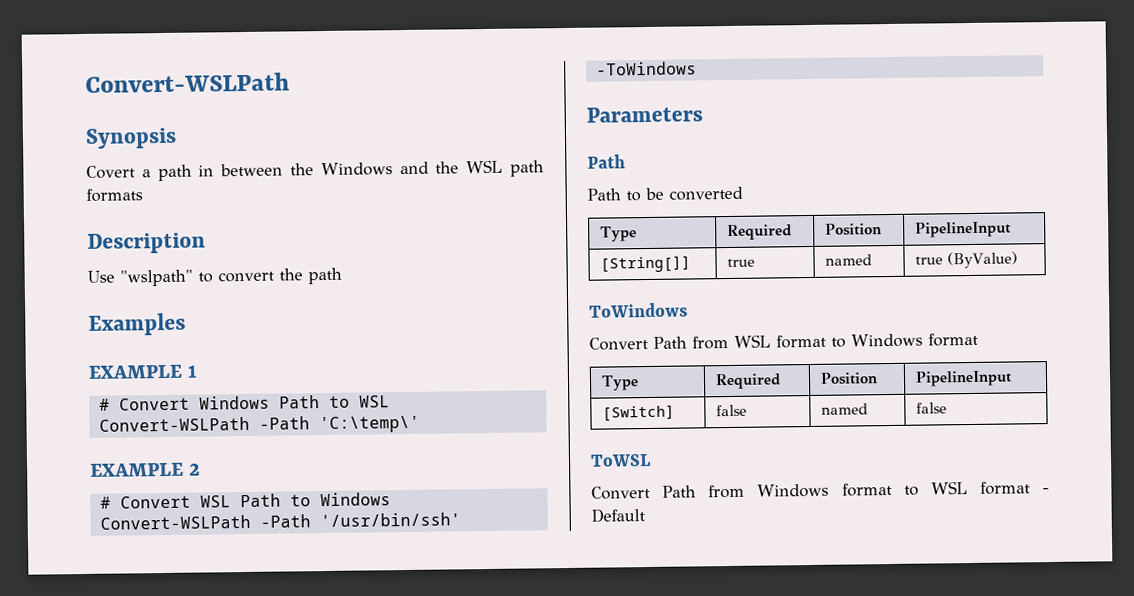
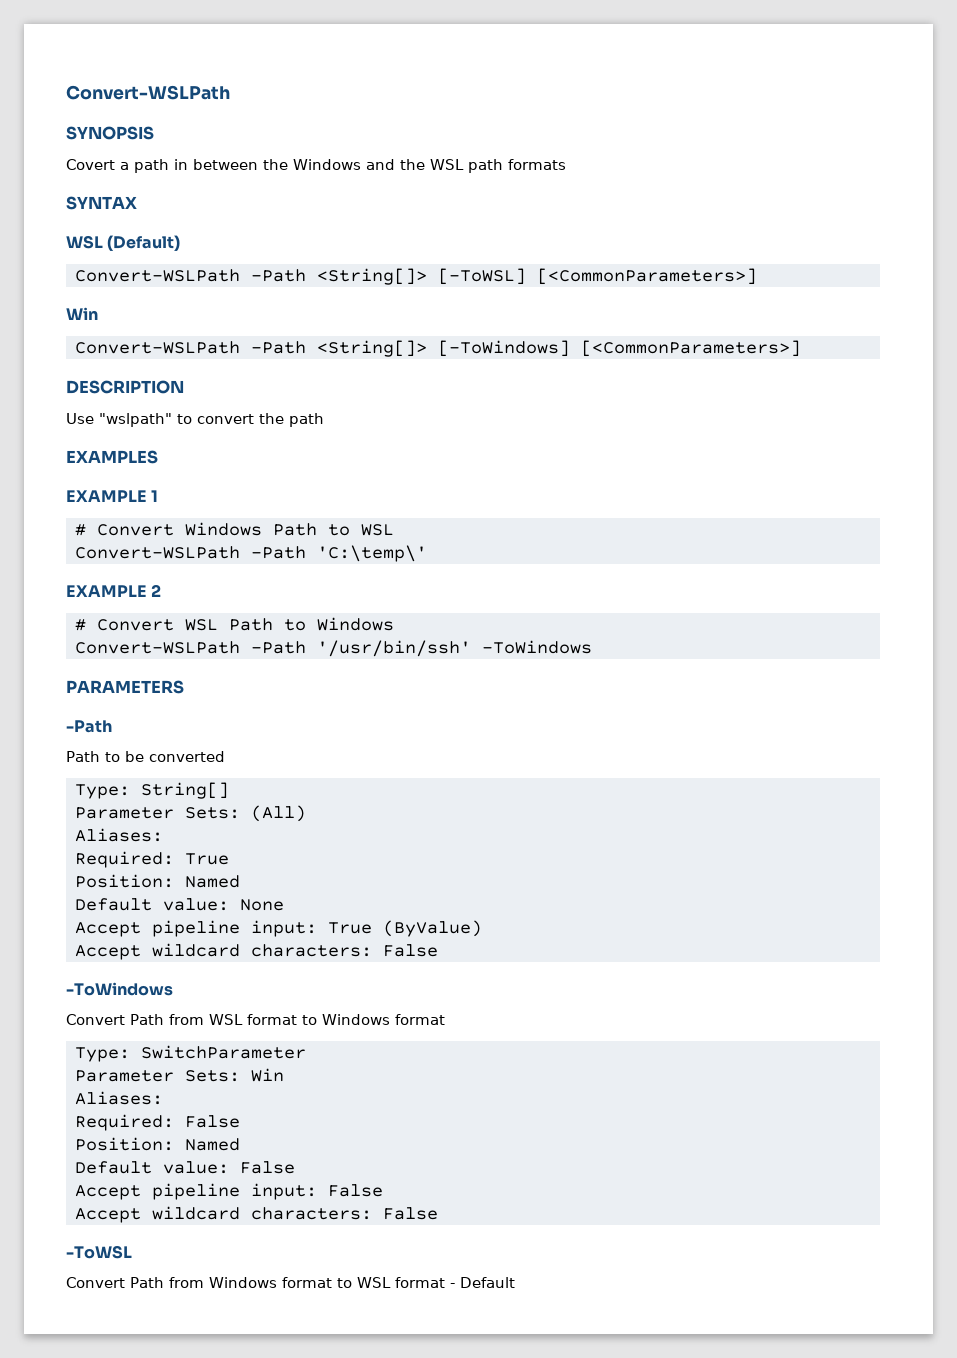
[85,127,177,149] Synopsis -> [66,126,154,140] SYNOPSIS
[87,232,206,254] Description -> [66,196,137,210] [66,235,181,251] [75,268,757,285] [66,307,98,320] [75,340,801,357] [66,380,184,394] SYNTAX // WSL (Default) // Convert-WSLPath -Path <String[]> [-ToWSL] [<CommonParameters>] // Win // Convert-WSLPath -Path <String[]> [-ToWindows] [<CommonParameters>] // DESCRIPTION
[88,312,186,336] Examples -> [66,450,158,464] EXAMPLES
[586,106,703,123] [587,154,626,169] Parameters // Path -> [66,680,184,694] [66,720,112,733] PARAMETERS // -Path
[599,226,637,242] [726,224,792,241] [824,223,882,236] [914,221,1011,238] [599,255,691,273] [726,258,755,268] [824,254,872,266] [914,251,1018,269] [589,302,688,318] // Type | Required | Position | PipelineInput // [String[]] | true | named | true (ByValue) // ToWindows -> [75,782,229,799] [75,805,306,822] [75,828,163,842] [75,851,229,868] [75,874,240,888] [75,898,284,911] [75,920,482,937] [75,943,438,960] [66,982,173,996] // Type: String[] // Parameter Sets: (All) // Aliases: // Required: True // Position: Named // Default value: None // Accept pipeline input: True (ByValue) // Accept wildcard characters: False // -ToWindows
[600,375,639,391] [714,373,781,390] [819,372,878,385] [914,370,1012,387] [601,404,675,422] [715,404,747,417] [820,403,868,415] [915,402,947,414] [590,453,651,467] // Type | Required | Position | PipelineInput // [Switch] | false | named | false // ToWSL -> [75,1045,306,1062] [75,1068,284,1082] [75,1091,163,1105] [75,1114,240,1131] [75,1137,240,1151] [75,1161,295,1174] [75,1183,383,1200] [75,1206,438,1223] [66,1245,132,1259] // Type: SwitchParameter // Parameter Sets: Win // Aliases: // Required: False // Position: Named // Default value: False // Accept pipeline input: False // Accept wildcard characters: False // -ToWSL

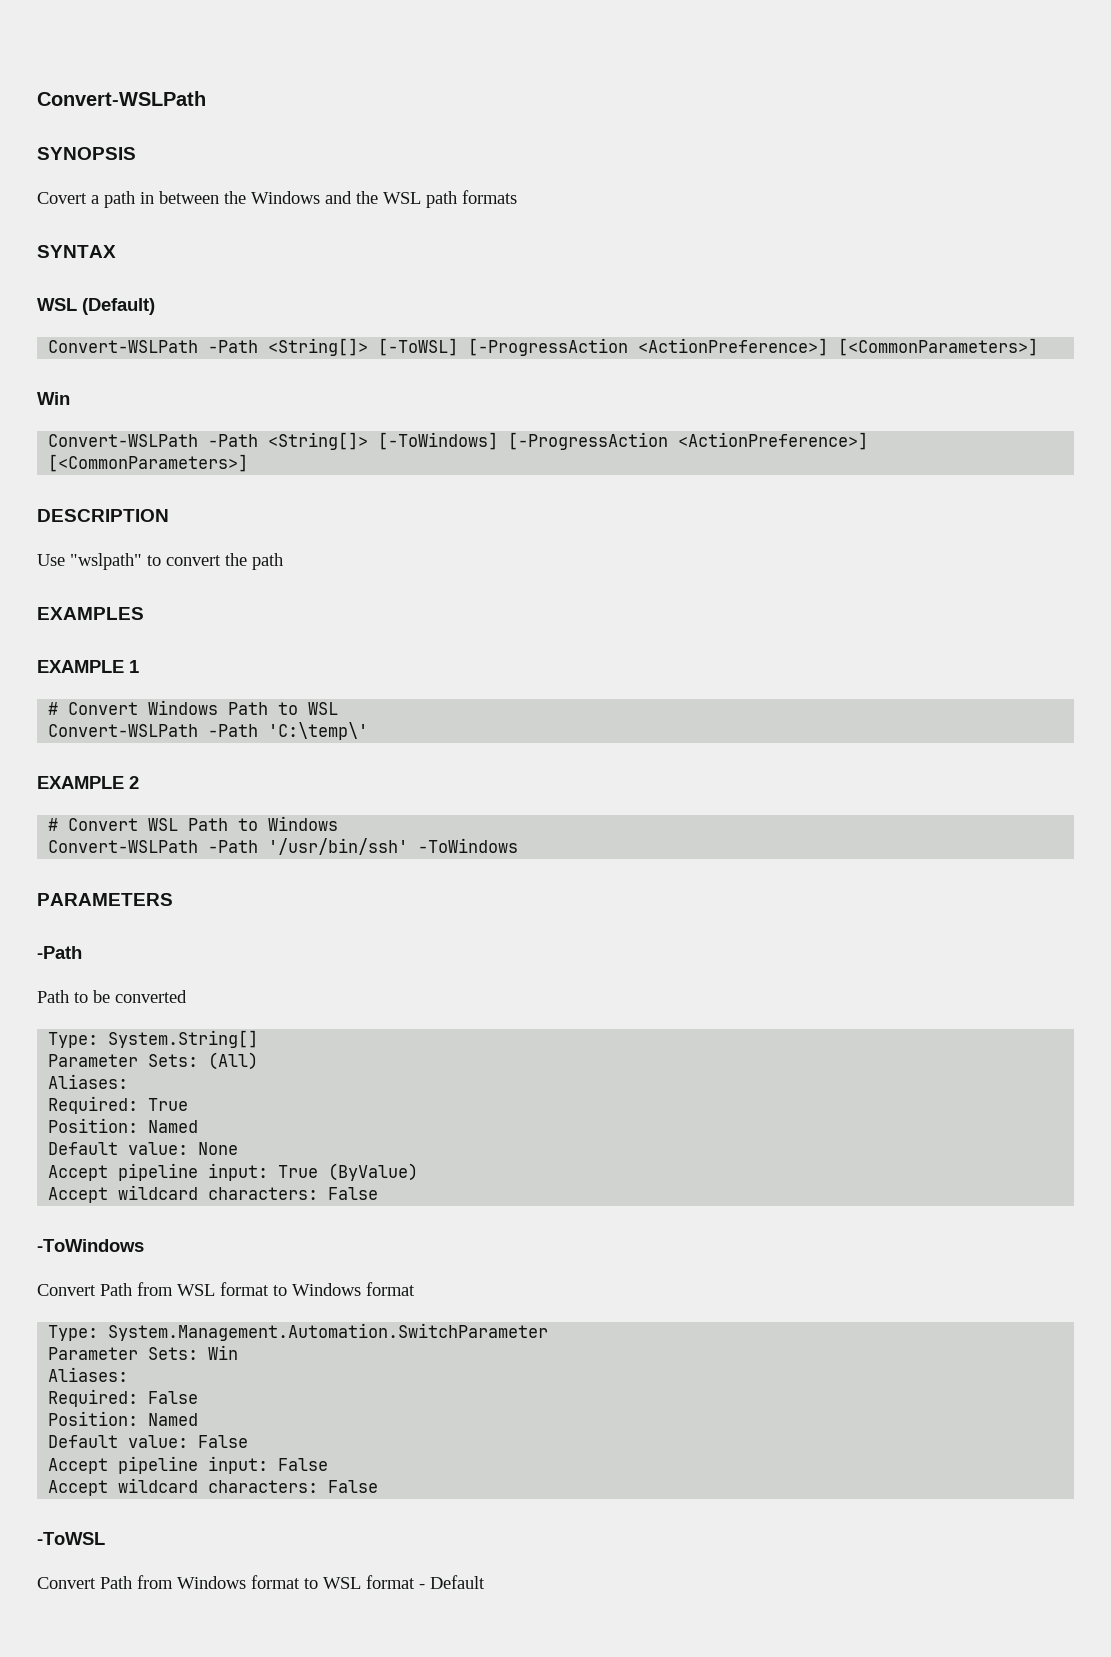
(526, 276) none -> [468,338,829,356] [-ProgressAction <ActionPreference>]
(570, 348) none -> [508,432,869,450] [-ProgressAction <ActionPreference>]
[141,782,229,799] String[] -> [108,1030,259,1048] System.String[]
[141,1045,306,1059] SwitchParameter -> [108,1323,549,1341] System.Management.Automation.SwitchParameter

